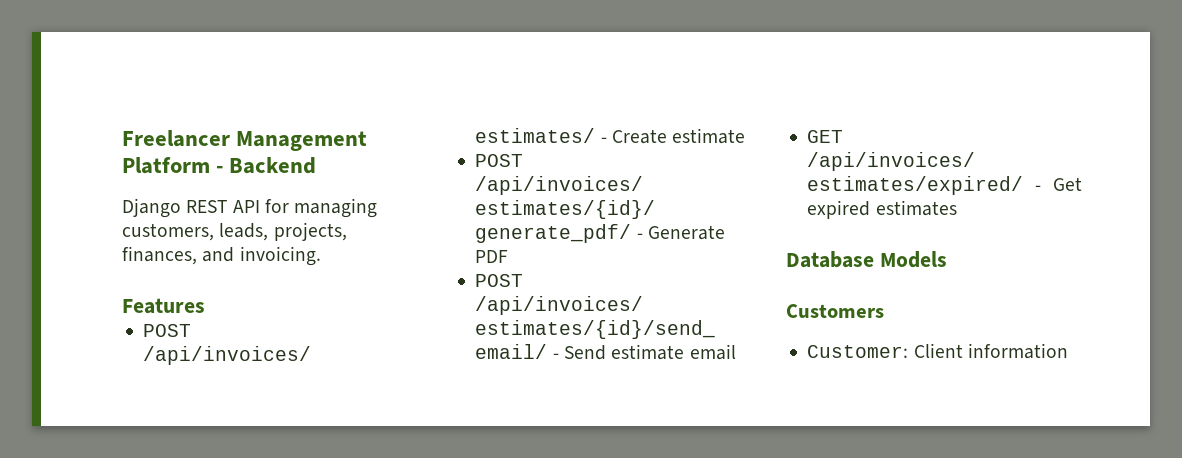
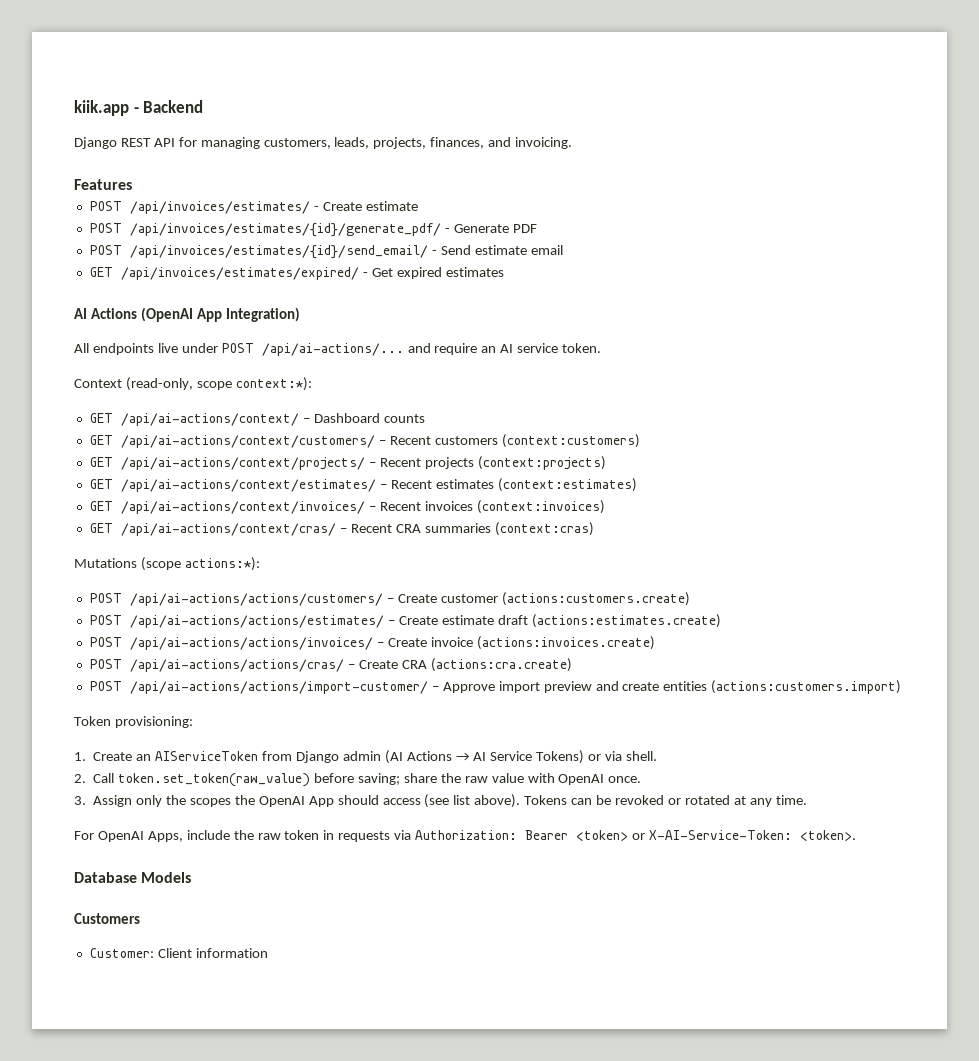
[122,130,368,151] [122,157,210,174] Freelancer Management Platform -> [74,100,129,116] kiik.app
(957, 208) none -> [74,307,301,322] [74,343,602,356] [74,377,312,391] [89,413,425,426] [89,434,640,448] [89,456,606,470] [89,478,637,492] [89,500,605,514] [89,522,594,536] [74,557,260,571] [89,592,690,606] [89,614,721,628] [89,636,655,650] [89,658,572,672] [89,680,902,694] [74,716,193,728] [74,750,658,764] [74,773,642,787] [74,794,807,808] [74,830,856,842] // AI Actions (OpenAI App Integration) // All endpoints live under POST /api/ai-actions/... and require an AI service token. // Context (read-only, scope context:*): // GET /api/ai-actions/context/ – Dashboard counts // GET /api/ai-actions/context/customers/ – Recent customers (context:customers) // GET /api/ai-actions/context/projects/ – Recent projects (context:projects) // GET /api/ai-actions/context/estimates/ – Recent estimates (context:estimates) // GET /api/ai-actions/context/invoices/ – Recent invoices (context:invoices) // GET /api/ai-actions/context/cras/ – Recent CRA summaries (context:cras) // Mutations (scope actions:*): // POST /api/ai-actions/actions/customers/ – Create customer (actions:customers.create) // POST /api/ai-actions/actions/estimates/ – Create estimate draft (actions:estimates.create) // POST /api/ai-actions/actions/invoices/ – Create invoice (actions:invoices.create) // POST /api/ai-actions/actions/cras/ – Create CRA (actions:cra.create) // POST /api/ai-actions/actions/import-customer/ – Approve import preview and create entities (actions:customers.import) // Token provisioning: // 1. Create an AIServiceToken from Django admin (AI Actions → AI Service Tokens) or via shell. // 2. Call token.set_token(raw_value) before saving; share the raw value with OpenAI once. // 3. Assign only the scopes the OpenAI App should access (see list above). Tokens can be revoked or rotated at any time. // For OpenAI Apps, include the raw token in requests via Authorization: Bearer <token> or X-AI-Service-Token: <token>.

